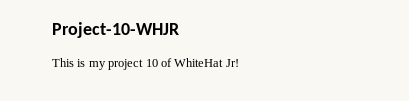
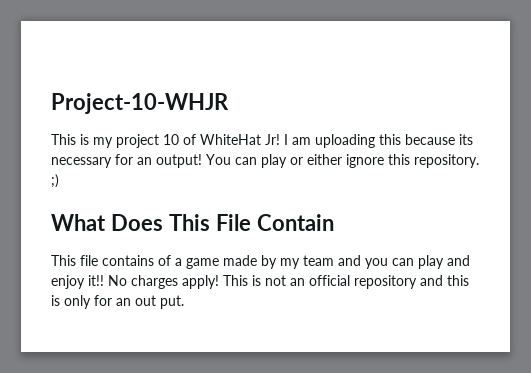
(239, 63) none -> [284,134,473,148] [51,154,479,168] [51,174,59,188] [51,214,334,231] [51,255,470,269] [51,275,469,289] [51,295,184,309] I am uploading this because its necessary for an output! You can play or either ignore this repository. ;) // What Does This File Contain // This file contains of a game made by my team and you can play and enjoy it!! No charges apply! This is not an official repository and this is only for an out put.

